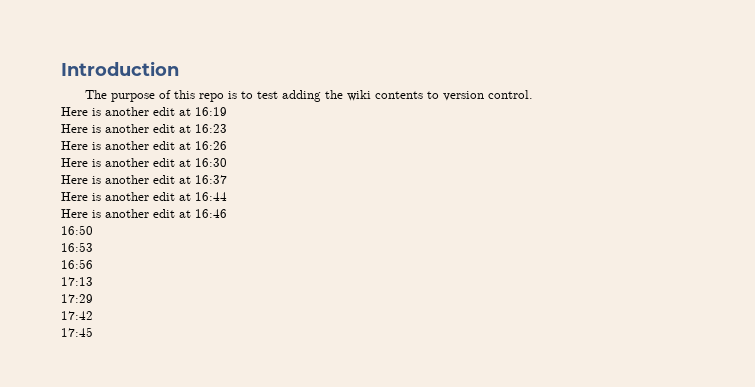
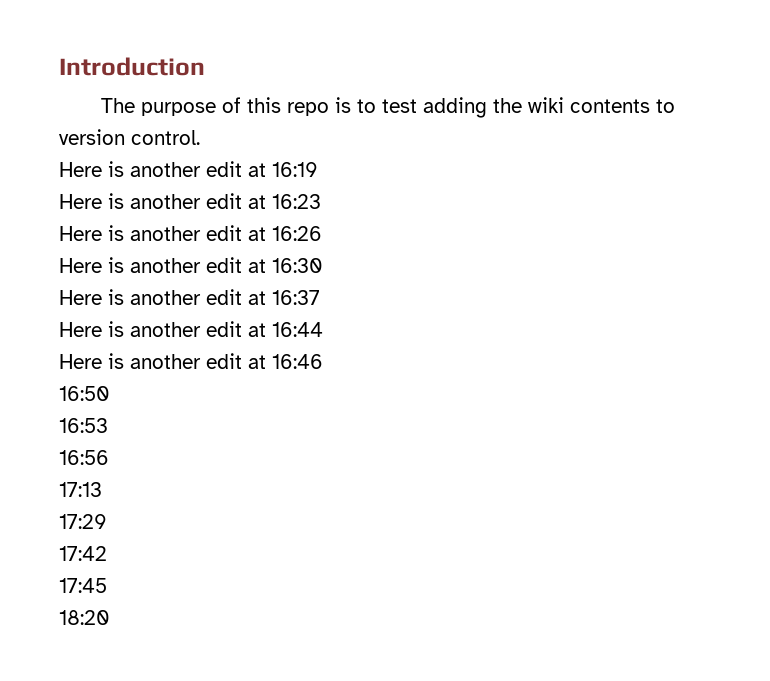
(93, 332) none -> [59,610,110,625] // 18:20

